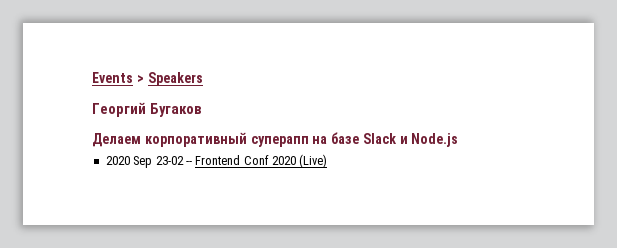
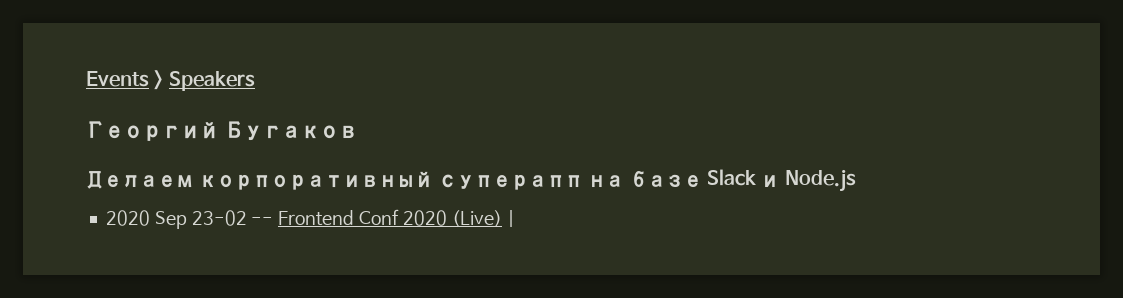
(328, 161) none -> [506,210,515,227] |

